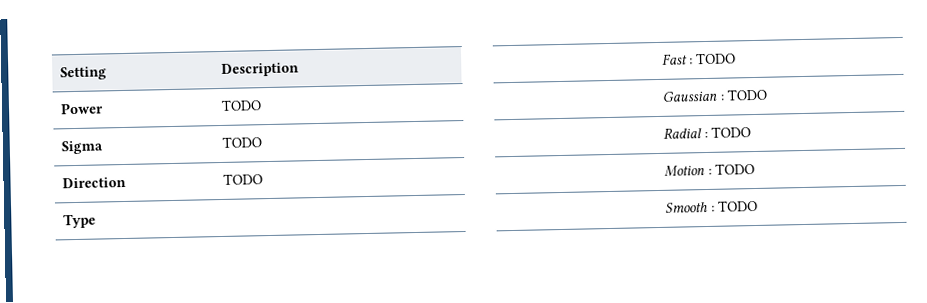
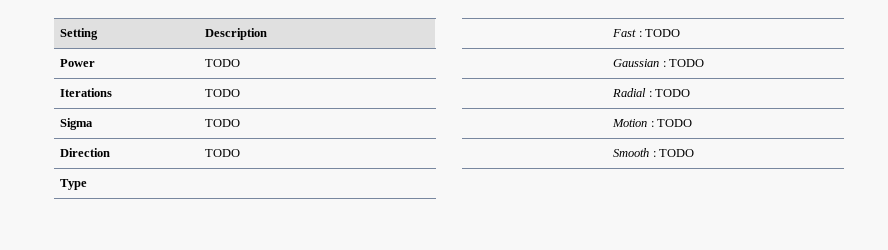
(263, 105) none -> [60,88,113,97] [205,89,241,97] // Iterations | TODO

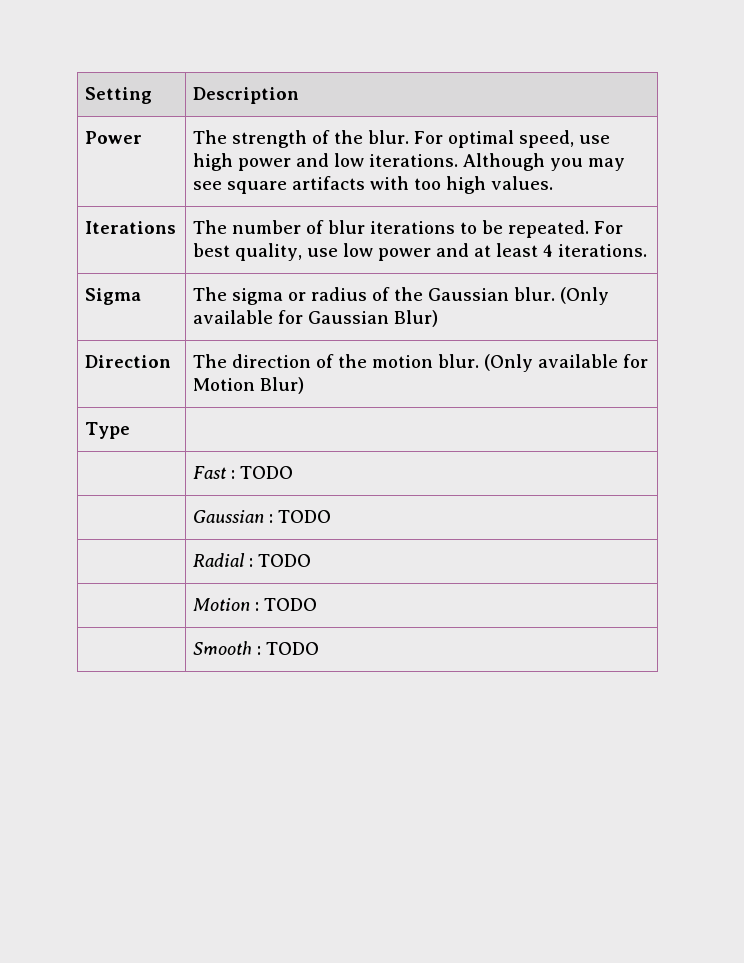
[205,59,241,67] [60,88,113,97] [205,89,241,97] [60,118,94,130] [205,119,241,127] [60,148,111,157] [205,149,241,157] TODO // Iterations | TODO // Sigma | TODO // Direction | TODO -> [193,130,611,148] [193,153,626,171] [193,176,554,194] [85,221,177,234] [193,220,624,238] [193,243,648,261] [85,288,142,305] [193,287,610,305] [193,310,439,327] [85,355,172,368] [193,354,649,372] [193,377,305,394] The strength of the blur. For optimal speed, use high power and low iterations. Although you may see square artifacts with too high values. // Iterations | The number of blur iterations to be repeated. For best quality, use low power and at least 4 iterations. // Sigma | The sigma or radius of the Gaussian blur. (Only available for Gaussian Blur) // Direction | The direction of the motion blur. (Only available for Motion Blur)

